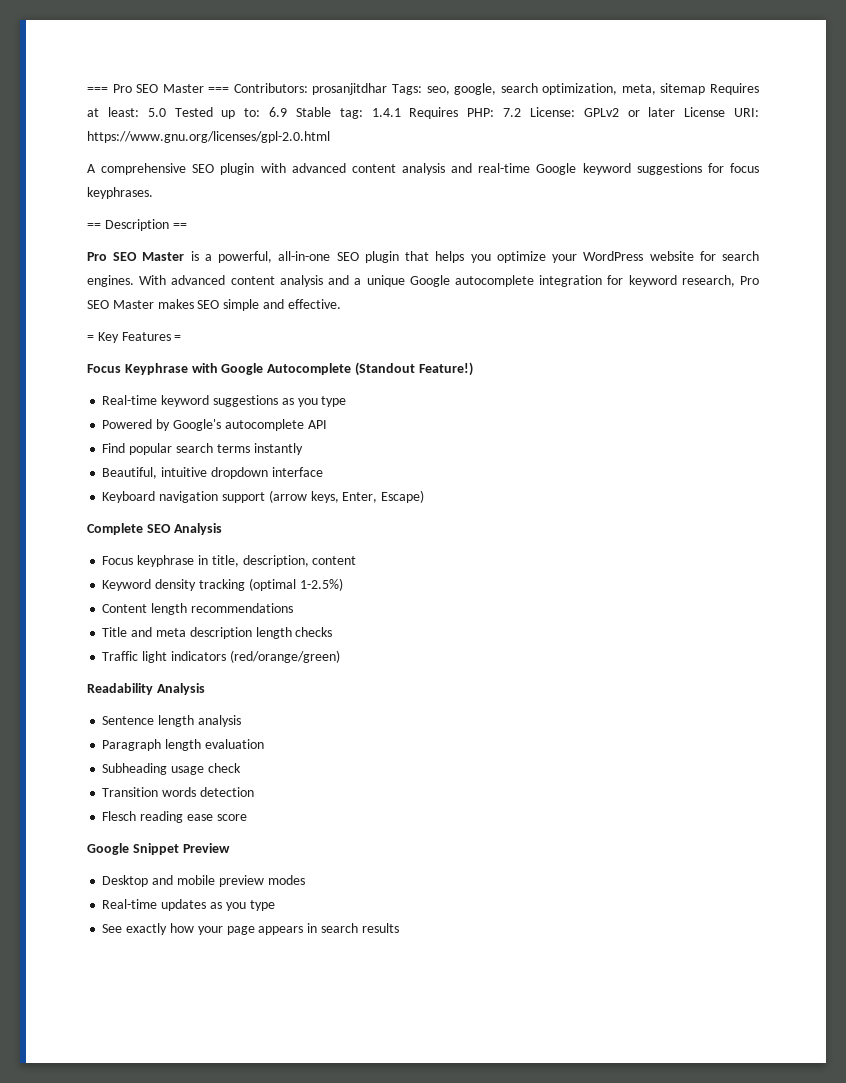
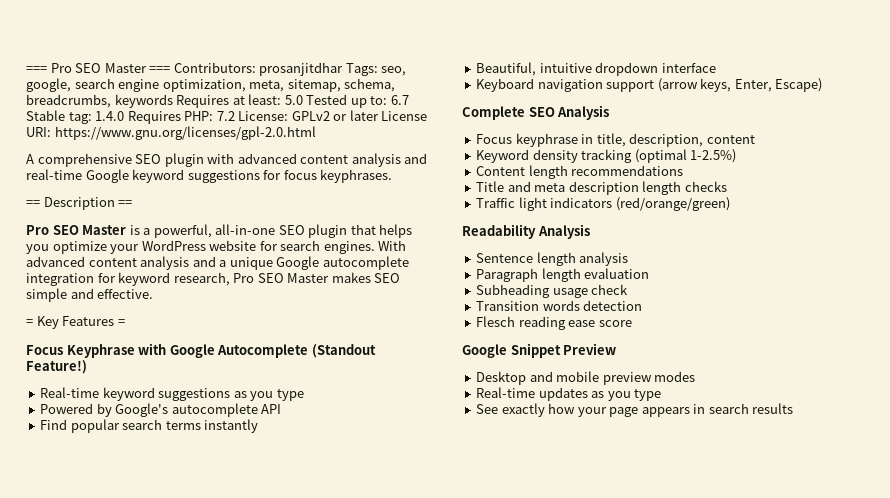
(538, 88) none -> [118,79,160,92] engine
[660,83,706,95] sitemap -> [287,78,396,92] [26,94,173,108] sitemap, schema, breadcrumbs, keywords
[269,107,287,117] 6.9 -> [390,95,409,105] 6.7
[371,108,401,117] 1.4.1 -> [95,111,125,121] 1.4.0

